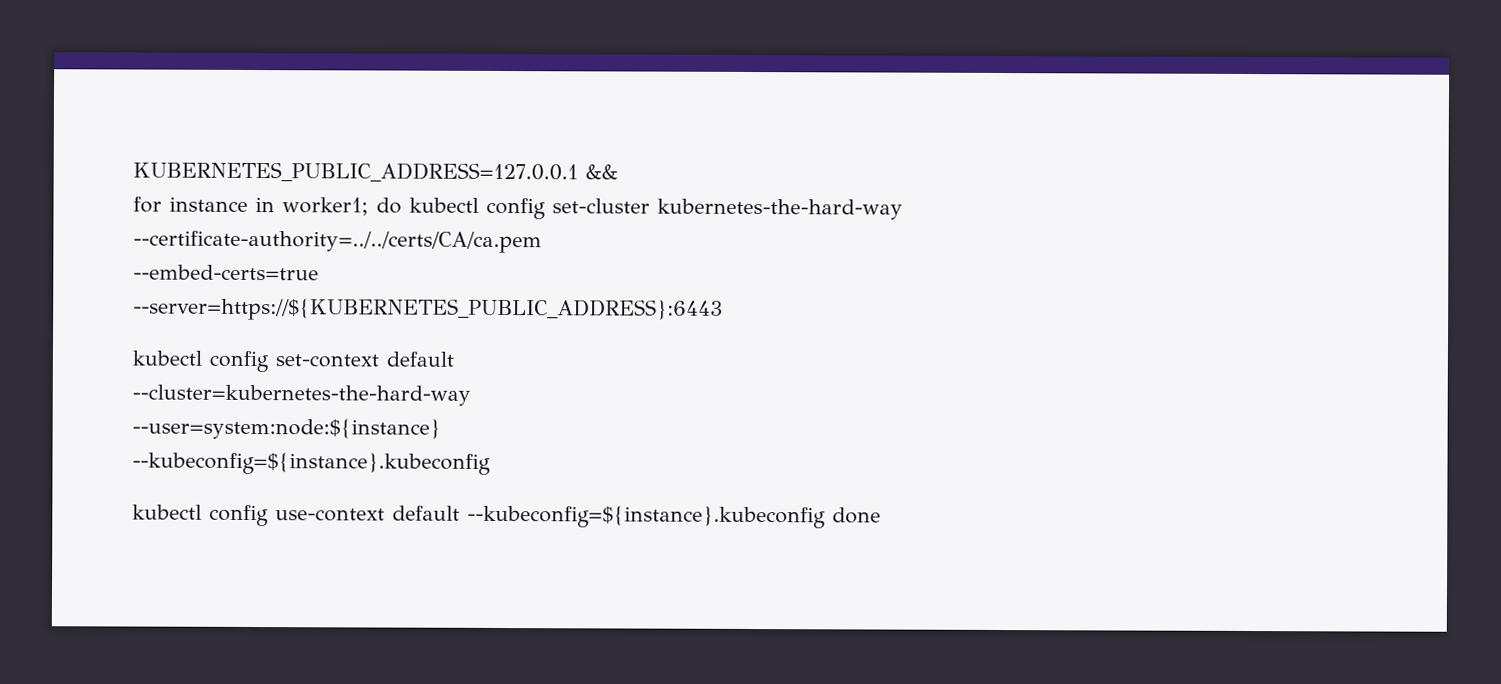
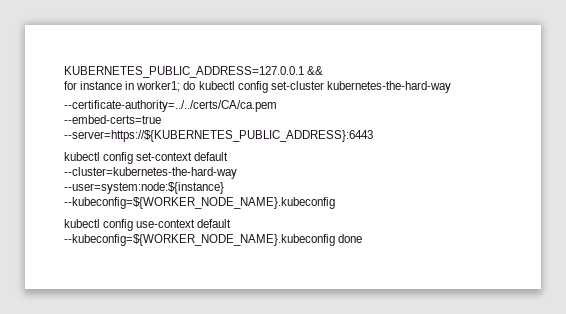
[132,451,491,475] --kubeconfig=${instance}.kubeconfig -> [64,197,335,209] --kubeconfig=${WORKER_NODE_NAME}.kubeconfig
[467,504,826,529] --kubeconfig=${instance}.kubeconfig -> [64,234,335,246] --kubeconfig=${WORKER_NODE_NAME}.kubeconfig

